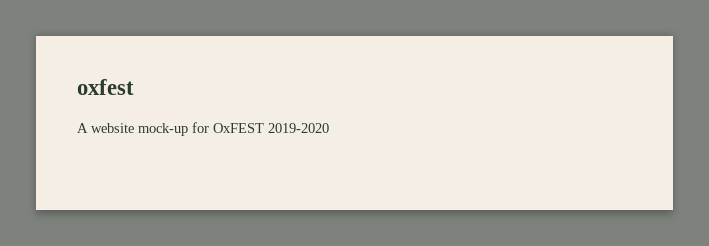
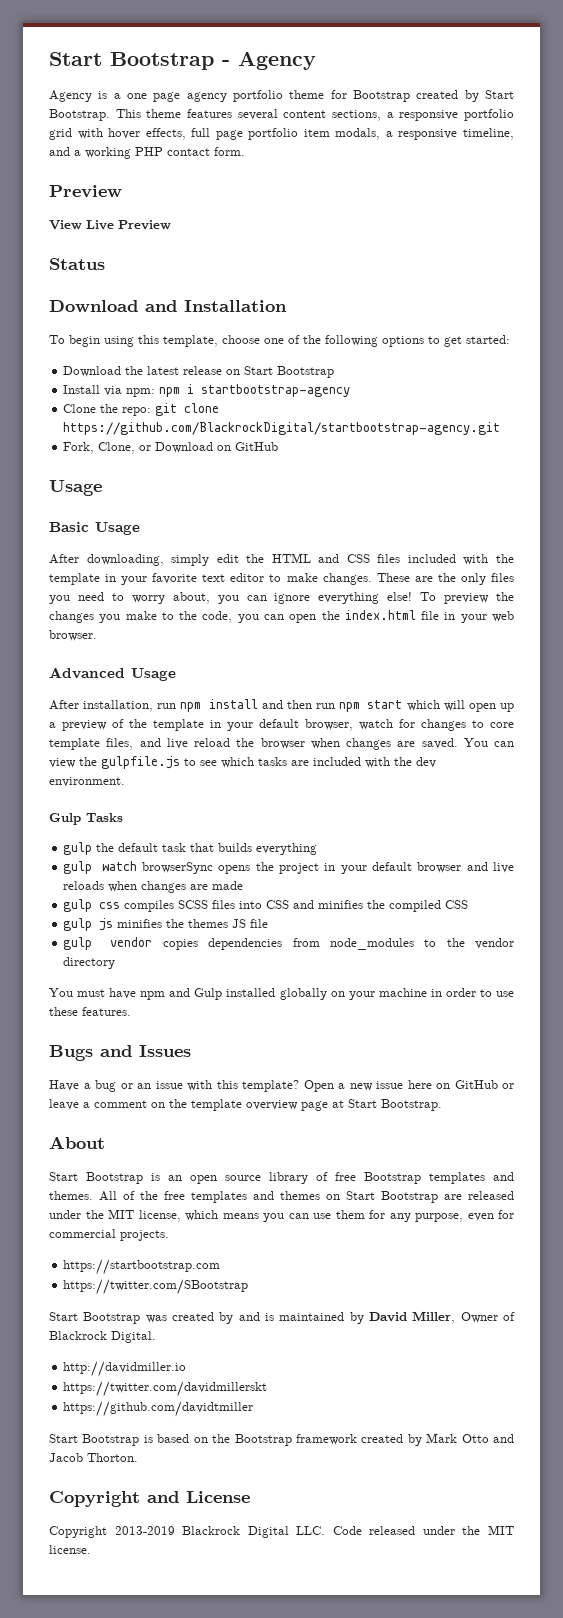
[77,79,134,95] [77,122,329,136] oxfest // A website mock-up for OxFEST 2019-2020 -> [49,51,316,70] [49,90,514,102] [49,109,514,121] [49,128,514,140] [49,147,245,159] [49,185,122,198] [49,220,171,230] [49,258,105,270] [49,300,287,312] [49,335,510,347] [63,366,335,378] [63,384,351,397] [63,403,220,416] [63,422,501,435] [63,442,279,454] [49,480,102,496] [49,522,140,535] [49,553,514,566] [49,573,514,585] [49,592,514,604] [49,610,514,623] [49,630,97,641] [49,667,176,681] [49,699,514,712] [49,719,514,731] [49,738,514,750] [49,756,436,769] [49,777,125,787] [49,813,123,825] [63,842,318,855] [63,861,515,874] [63,881,244,893] [63,899,469,912] [63,918,269,931] [63,937,514,950] [63,957,116,969] [49,988,514,1000] [49,1007,131,1016] [49,1045,191,1061] [49,1080,514,1092] [49,1099,442,1111] [49,1136,105,1149] [49,1172,514,1184] [49,1191,514,1203] [49,1209,514,1222] [49,1229,169,1241] [63,1259,221,1275] [63,1279,249,1295] [49,1311,515,1324] [49,1331,156,1343] [63,1361,187,1377] [63,1381,268,1397] [63,1401,254,1417] [49,1433,514,1446] [49,1453,138,1462] [49,1491,250,1507] [49,1525,514,1538] [49,1545,91,1554] Start Bootstrap - Agency // Agency is a one page agency portfolio theme for Bootstrap created by Start Bootstrap. This theme features several content sections, a responsive portfolio grid with hover effects, full page portfolio item modals, a responsive timeline, and a working PHP contact form. // Preview // View Live Preview // Status // Download and Installation // To begin using this template, choose one of the following options to get started: // Download the latest release on Start Bootstrap // Install via npm: npm i startbootstrap-agency // Clone the repo: git clone https://github.com/BlackrockDigital/startbootstrap-agency.git // Fork, Clone, or Download on GitHub // Usage // Basic Usage // After downloading, simply edit the HTML and CSS files included with the template in your favorite text editor to make changes. These are the only files you need to worry about, you can ignore everything else! To preview the changes you make to the code, you can open the index.html file in your web browser. // Advanced Usage // After installation, run npm install and then run npm start which will open up a preview of the template in your default browser, watch for changes to core template files, and live reload the browser when changes are saved. You can view the gulpfile.js to see which tasks are included with the dev environment. // Gulp Tasks // gulp the default task that builds everything // gulp watch browserSync opens the project in your default browser and live reloads when changes are made // gulp css compiles SCSS files into CSS and minifies the compiled CSS // gulp js minifies the themes JS file // gulp vendor copies dependencies from node_modules to the vendor directory // You must have npm and Gulp installed globally on your machine in order to use these features. // Bugs and Issues // Have a bug or an issue with this template? Open a new issue here on GitHub or leave a comment on the template overview page at Start Bootstrap. // About // Start Bootstrap is an open source library of free Bootstrap templates and themes. All of the free templates and themes on Start Bootstrap are released under the MIT license, which means you can use them for any purpose, even for commercial projects. // https://startbootstrap.com // https://twitter.com/SBootstrap // Start Bootstrap was created by and is maintained by David Miller, Owner of Blackrock Digital. // http://davidmiller.io // https://twitter.com/davidmillerskt // https://github.com/davidtmiller // Start Bootstrap is based on the Bootstrap framework created by Mark Otto and Jacob Thorton. // Copyright and License // Copyright 2013-2019 Blackrock Digital LLC. Code released under the MIT license.

